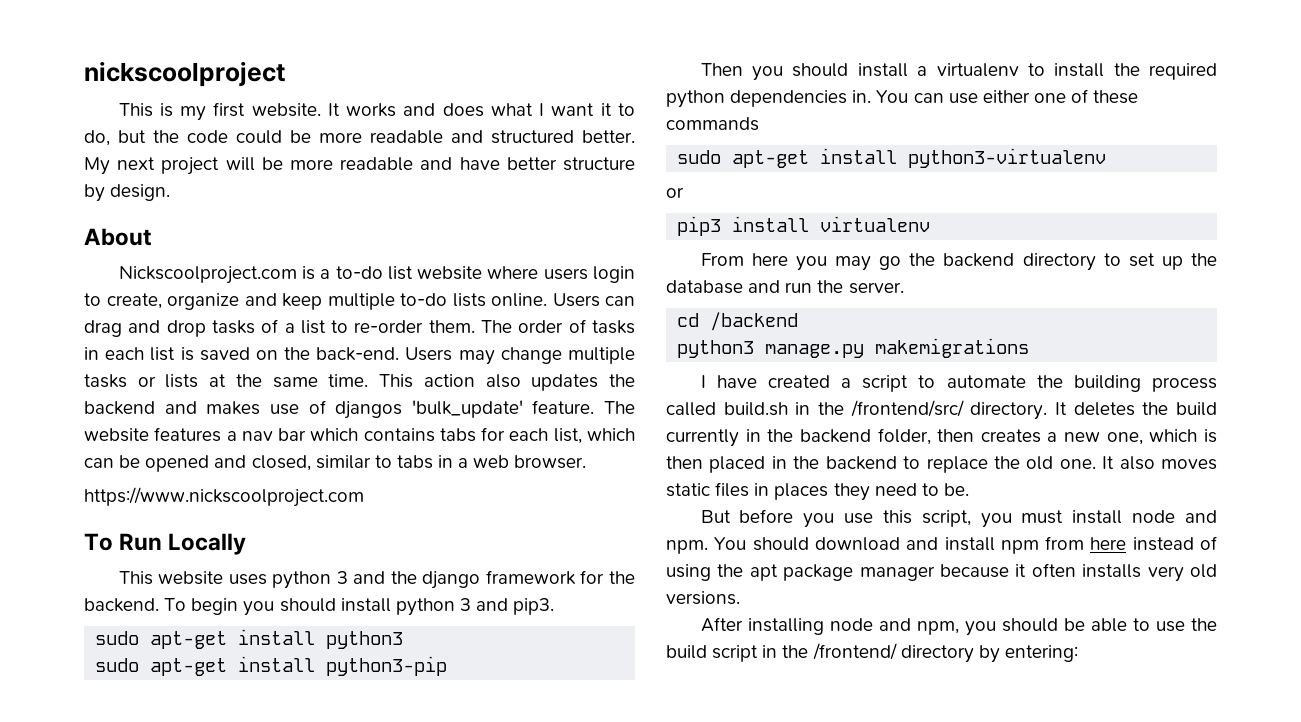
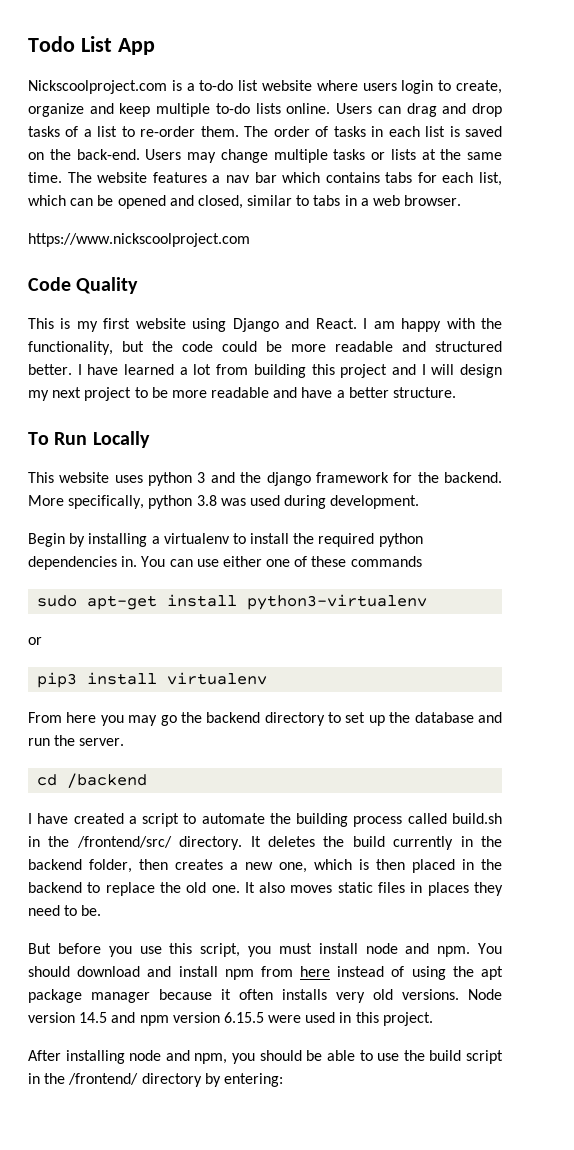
[84,61,285,87] [118,102,635,121] [84,130,635,146] [84,157,635,175] [84,184,171,202] [84,228,152,246] nickscoolproject // This is my first website. It works and does what I want it to do, but the code could be more readable and structured better. My next project will be more readable and have better structure by design. // About -> [28,36,155,55] Todo List App
[379,374,635,391] [84,400,595,419] This action also updates the backend and makes use of djangos 'bulk_update' feature. -> (62, 177) none
(364, 497) none -> [28,277,139,294] [28,318,502,332] [28,341,502,355] [28,364,502,378] [28,387,457,401] // Code Quality // This is my first website using Django and React. I am happy with the functionality, but the code could be more readable and structured better. I have learned a lot from building this project and I will design my next project to be more readable and have a better structure.
[164,598,555,616] [95,629,404,649] [95,656,448,676] [700,63,908,81] To begin you should install python 3 and pip3. // sudo apt-get install python3 // sudo apt-get install python3-pip // Then you should install -> [28,495,420,509] [28,533,148,547] More specifically, python 3.8 was used during development. // Begin by installing
[677,338,1030,358] // python3 manage.py makemigrations -> (148, 780) none
(740, 598) none -> [468,989,502,1000] [28,1012,433,1026] Node version 14.5 and npm version 6.15.5 were used in this project.

